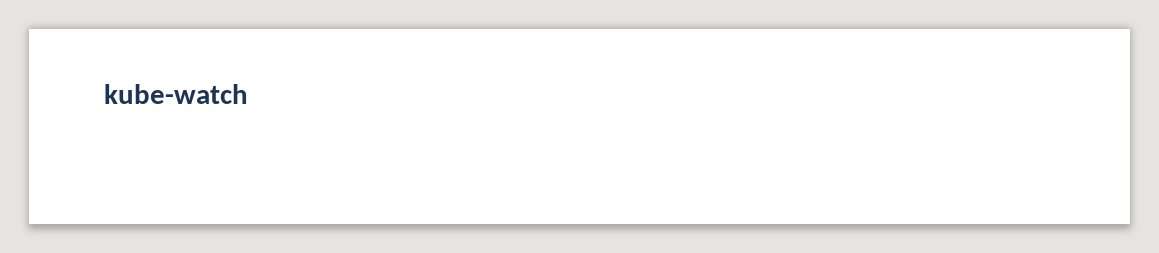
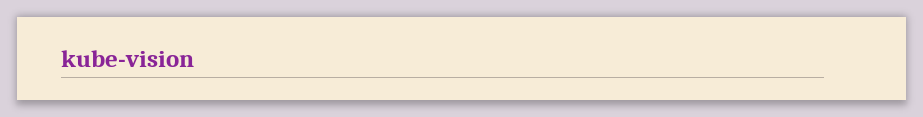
[104,84,248,104] kube-watch -> [61,50,194,67] kube-vision

